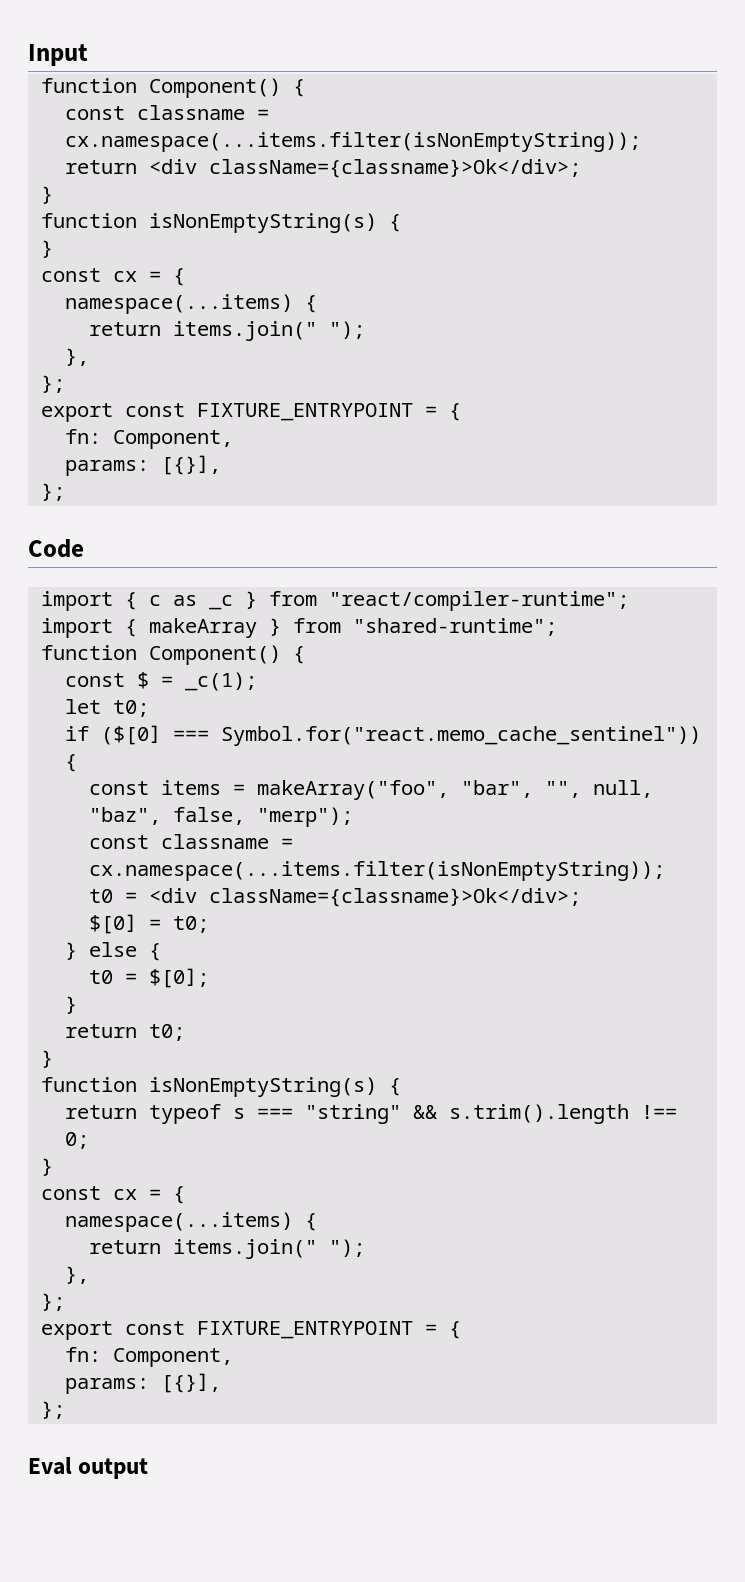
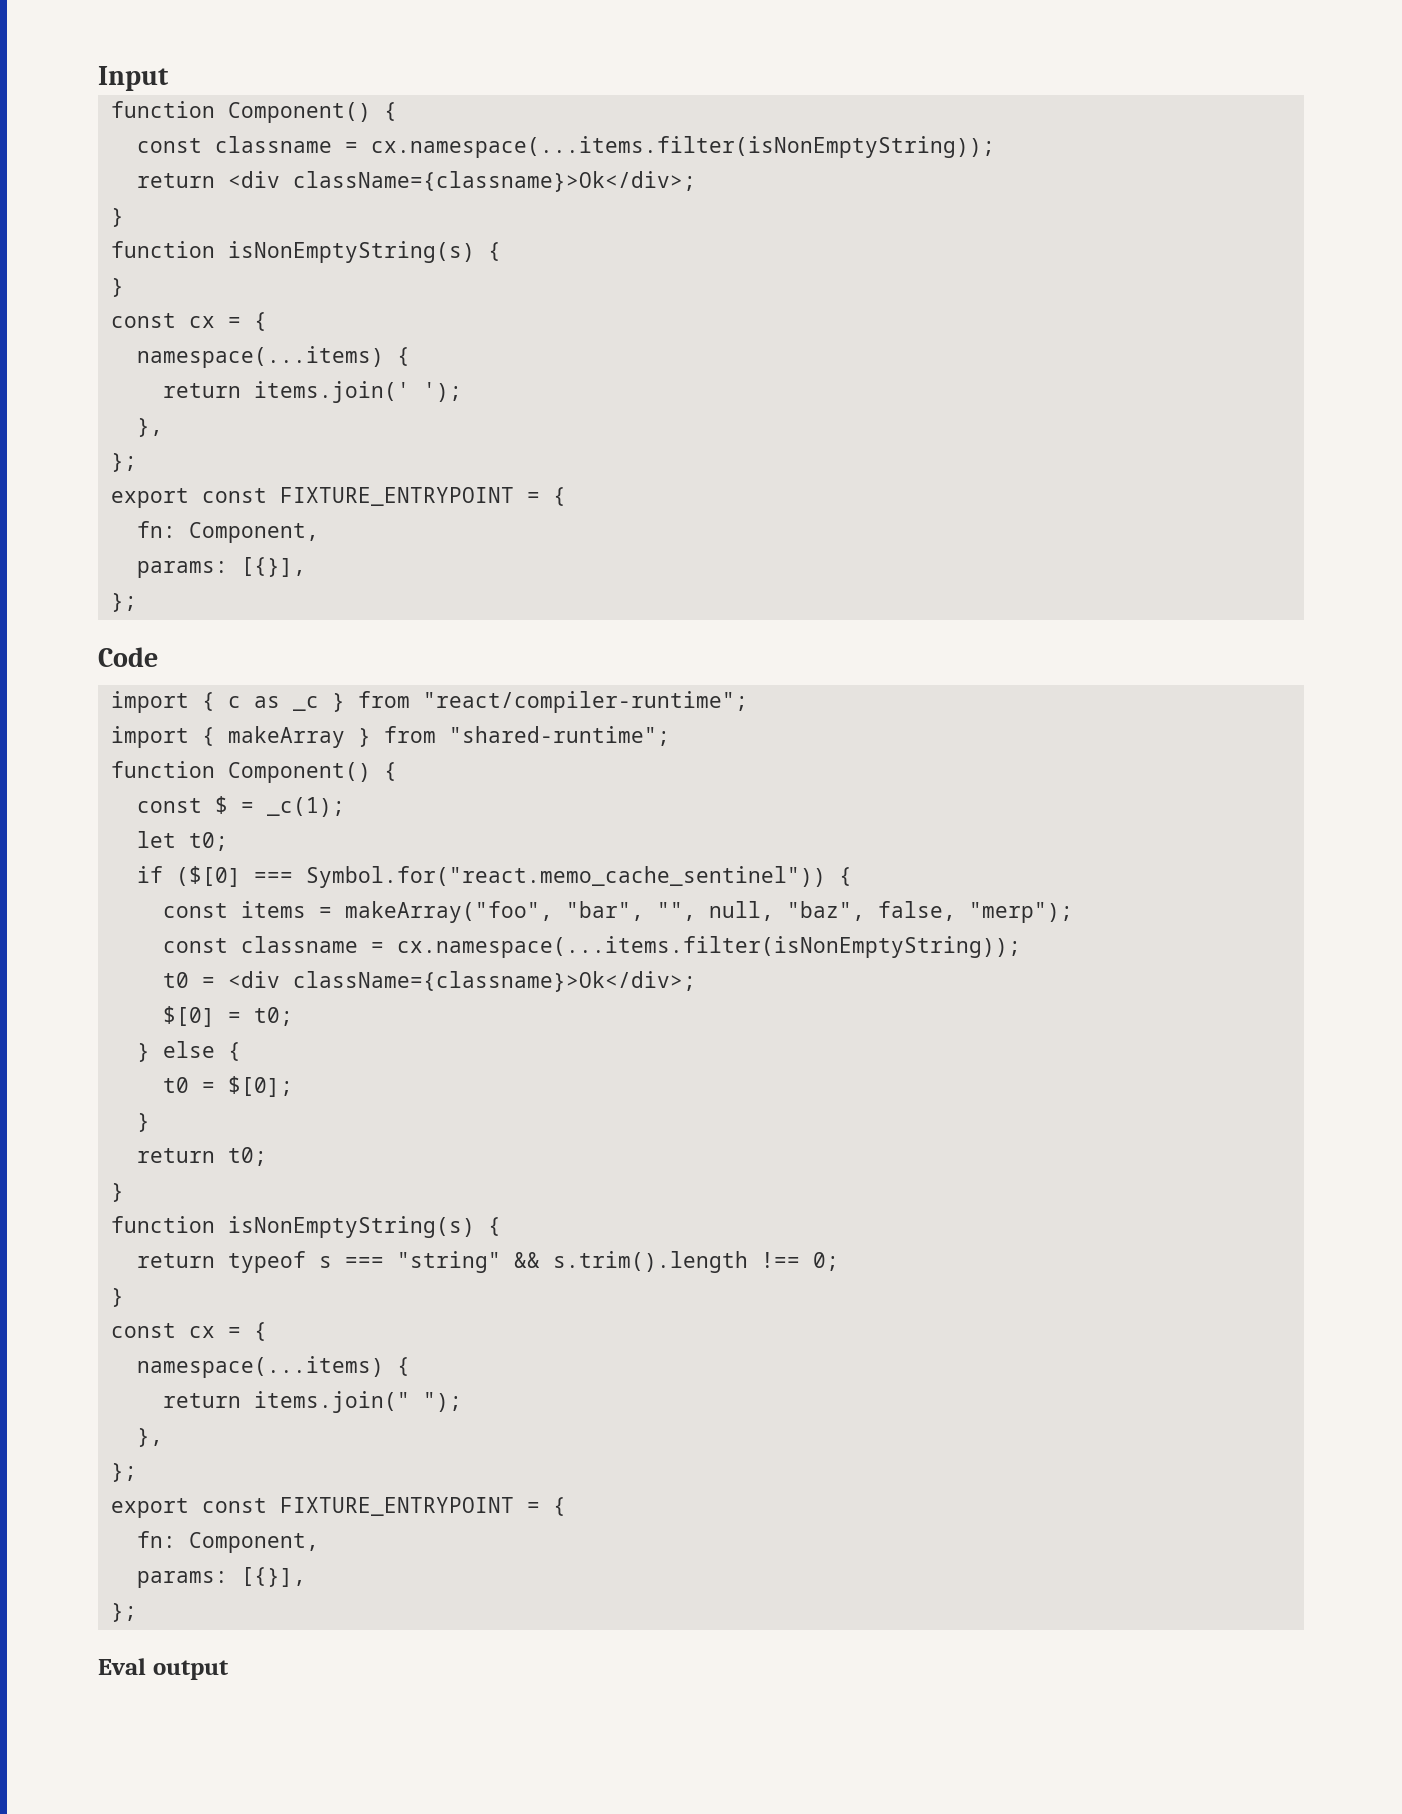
[172,321,365,341] items.join(" "); -> [254,381,463,403] items.join(' ');

